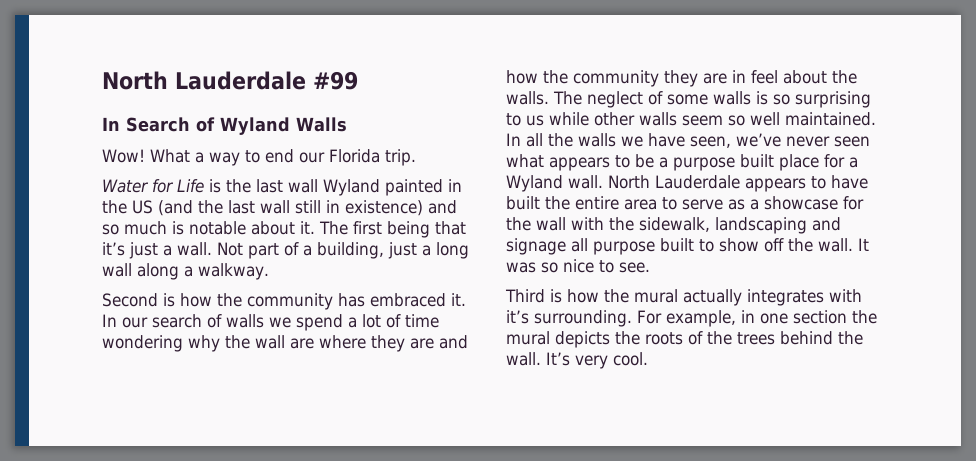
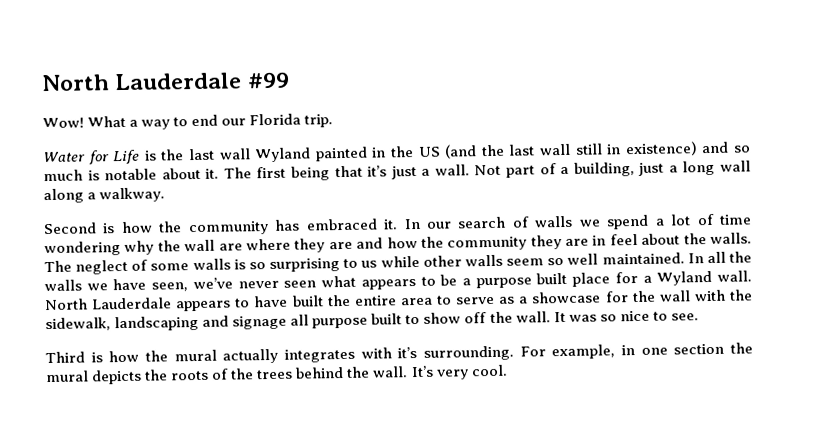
[102,117,347,135] // In Search of Wyland Walls -> (290, 80) none

